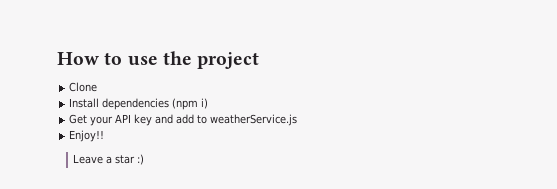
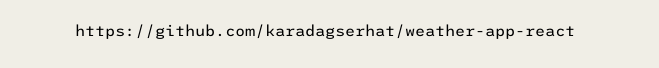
[57,51,260,69] [69,82,98,92] [69,98,209,110] [69,114,298,126] [69,130,105,142] [73,154,145,165] How to use the project // Clone // Install dependencies (npm i) // Get your API key and add to weatherService.js // Enjoy!! // Leave a star :) -> [75,24,575,39] https://github.com/karadagserhat/weather-app-react

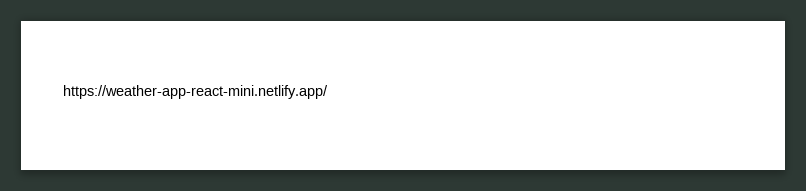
[75,24,575,39] https://github.com/karadagserhat/weather-app-react -> [63,85,328,99] https://weather-app-react-mini.netlify.app/

